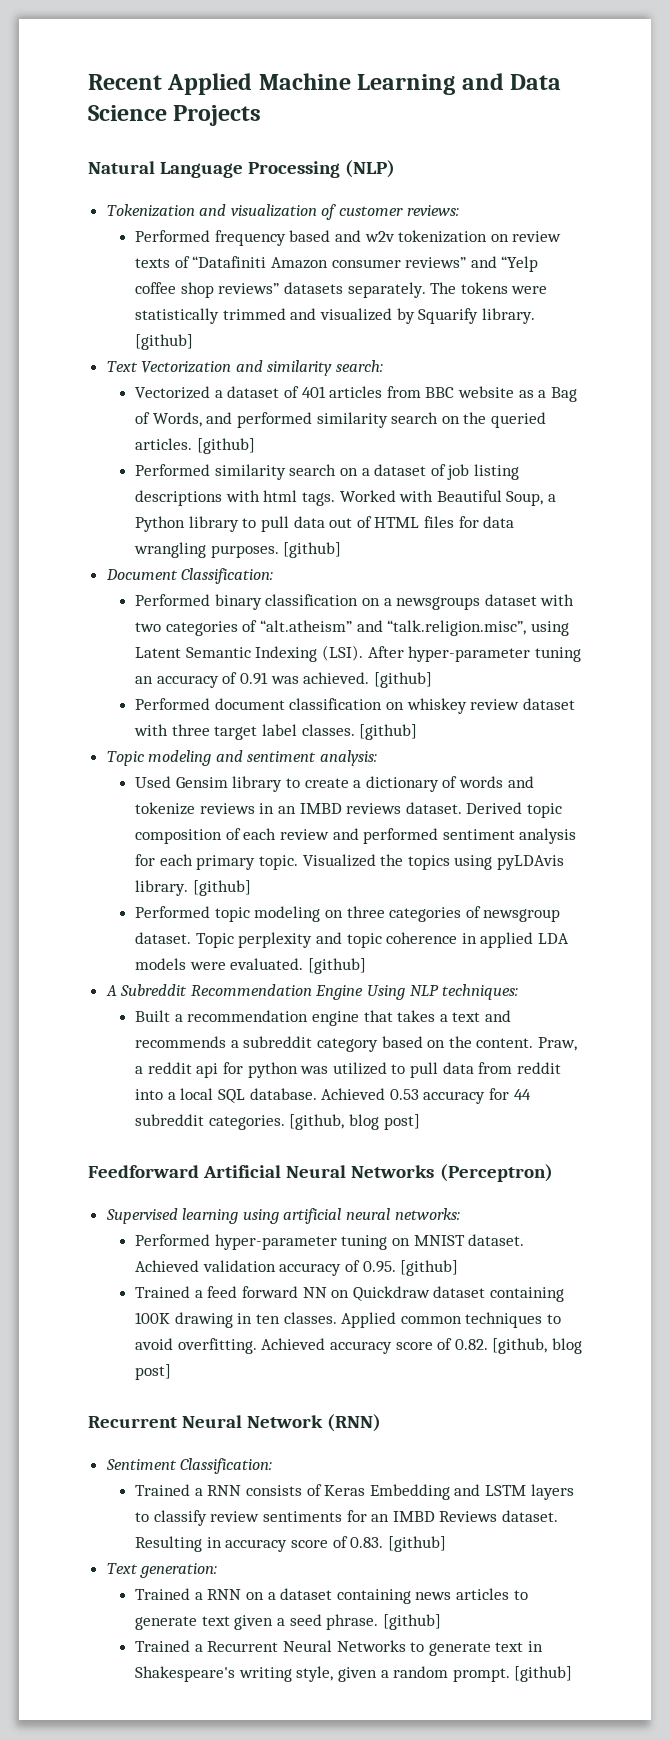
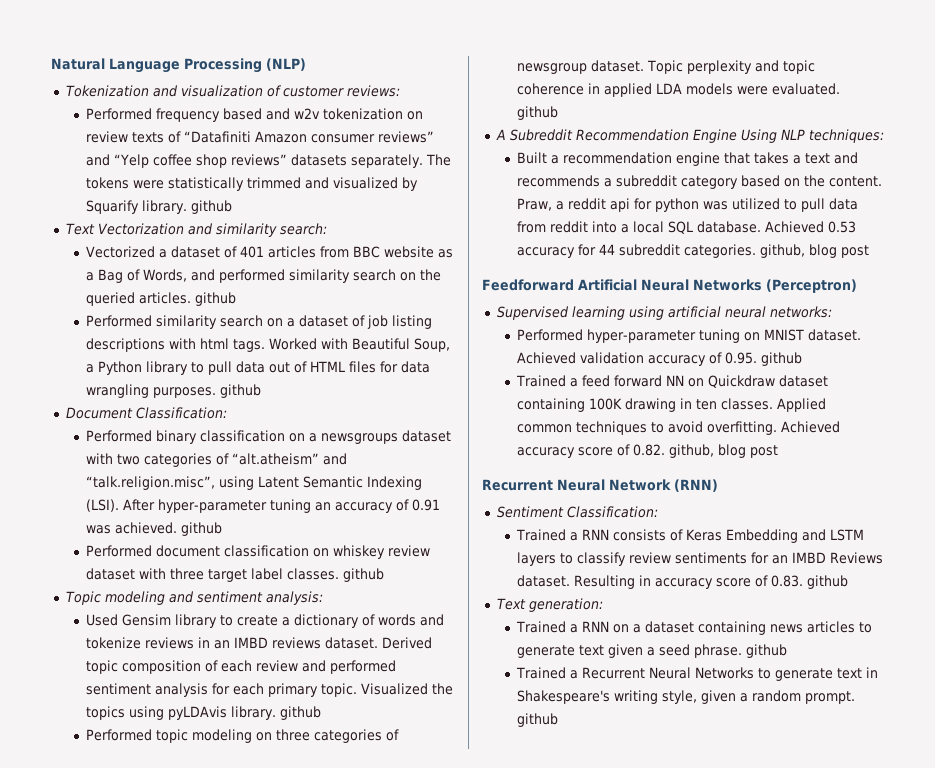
[88,73,562,95] [88,105,262,126] Recent Applied Machine Learning and Data Science Projects // -> (51, 64) none
[135,334,194,350] [github] -> [190,200,232,214] github
[196,438,255,454] [github] -> [194,292,236,306] github
[283,542,342,558] [github] -> [219,384,261,398] github
[373,672,432,688] [github] -> [180,522,222,536] github
[359,724,418,740] [github] -> [342,568,384,582] github
[192,880,251,896] [github] -> [279,706,321,720] github
[308,958,367,974] [github] -> [516,106,558,120] github
[289,1114,420,1130] [github, blog post] -> [759,244,869,258] github, blog post
[400,1260,459,1276] [github] -> [760,352,802,366] github
[492,1338,582,1354] [135,1364,172,1380] [github, blog post] -> [668,444,778,458] github, blog post
[387,1536,446,1552] [github] -> [806,575,848,589] github
[382,1614,441,1630] [github] -> [745,644,787,658] github
[514,1666,573,1682] [github] -> [516,713,558,727] github

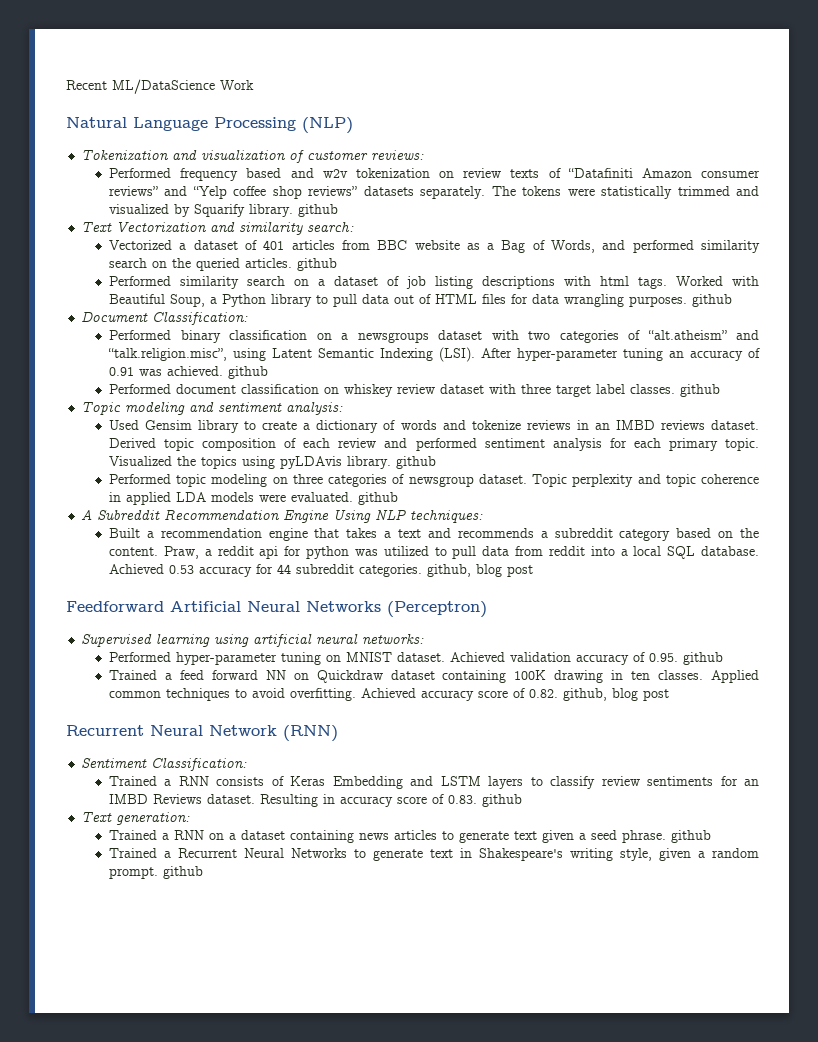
(51, 64) none -> [66,79,254,94] Recent ML/DataScience Work //

